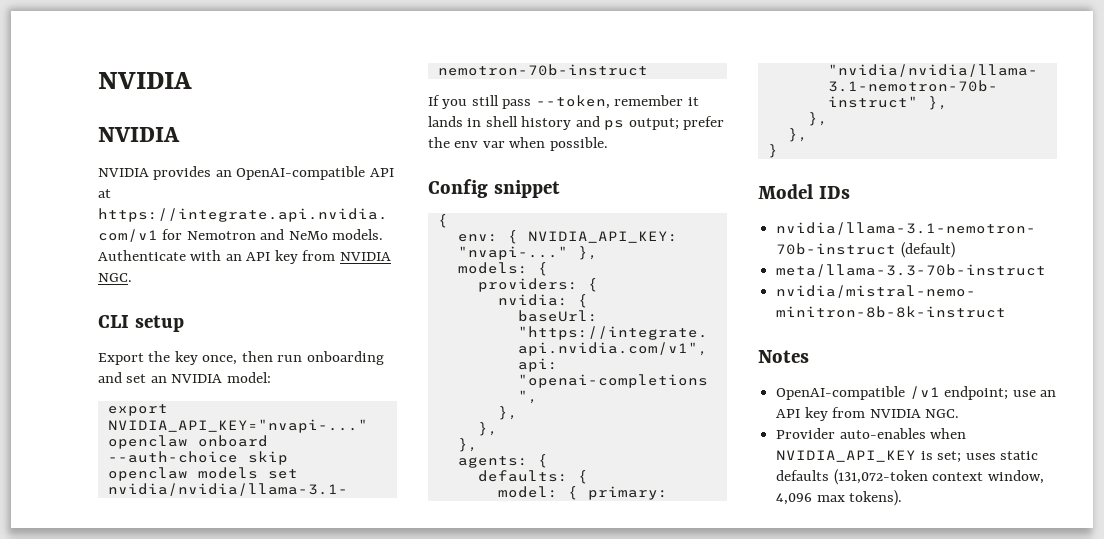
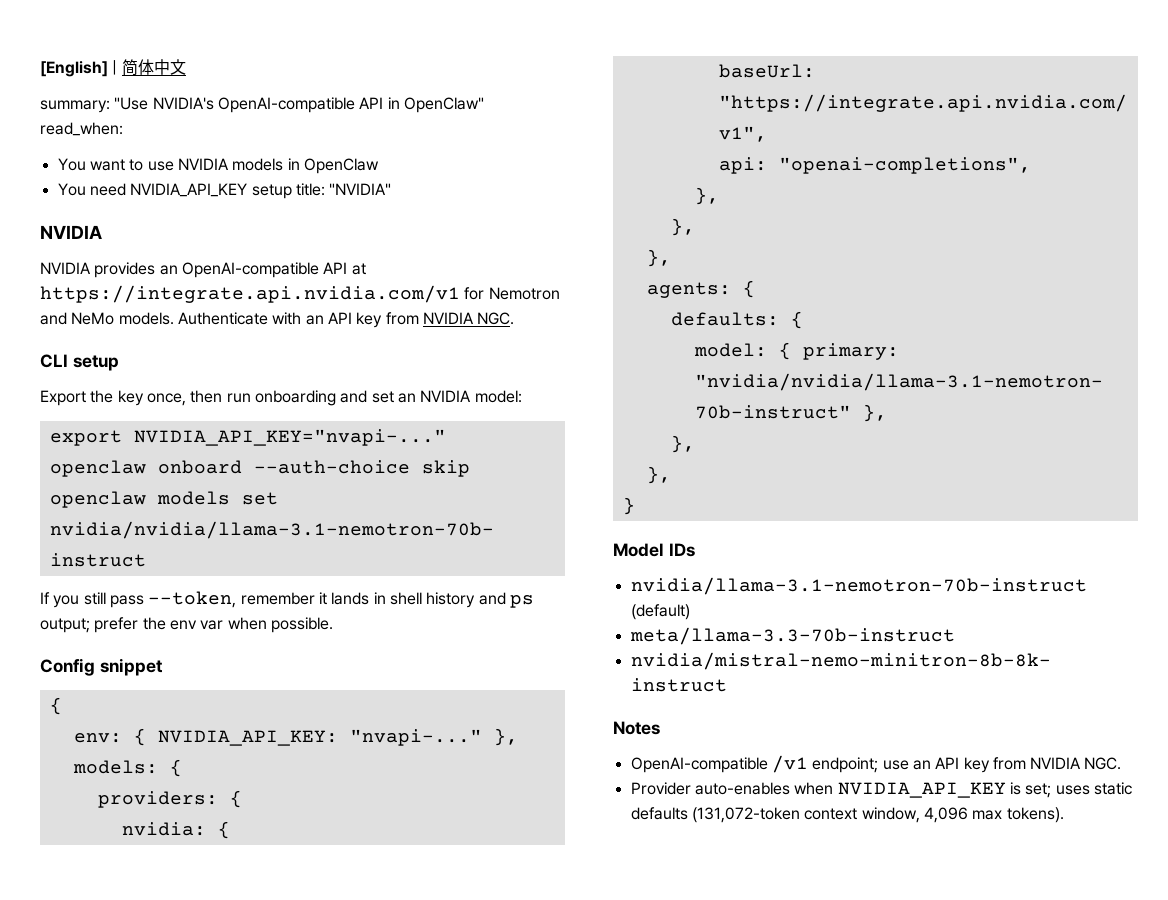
[98,72,192,89] NVIDIA -> [40,59,186,77] [40,97,484,113] [40,122,123,136] [57,158,379,174] [57,183,392,199] [English] | 简体中文 // summary: "Use NVIDIA's OpenAI-compatible API in OpenClaw" read_when: // You want to use NVIDIA models in OpenClaw // You need NVIDIA_API_KEY setup title: "NVIDIA"

